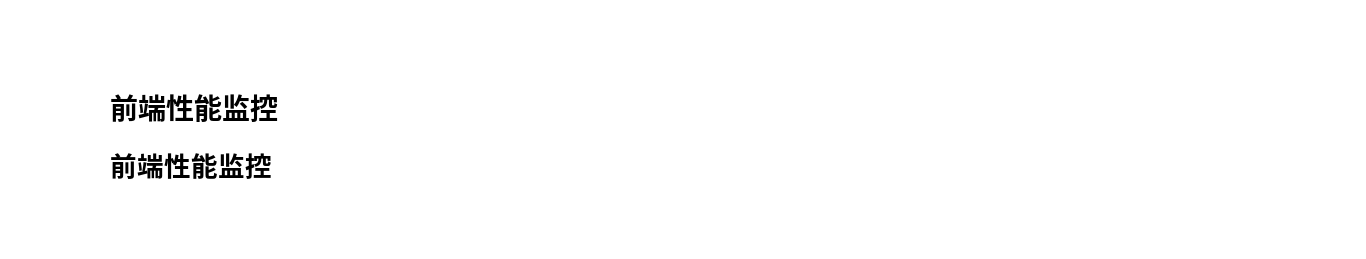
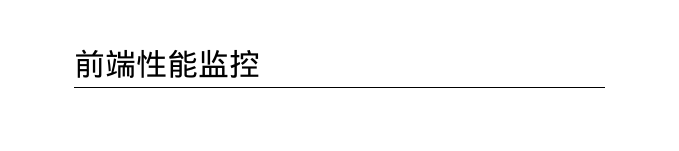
[110,94,278,122] [110,153,272,179] 前端性能监控 // 前端性能监控 -> [74,49,260,78] 前端性能监控

